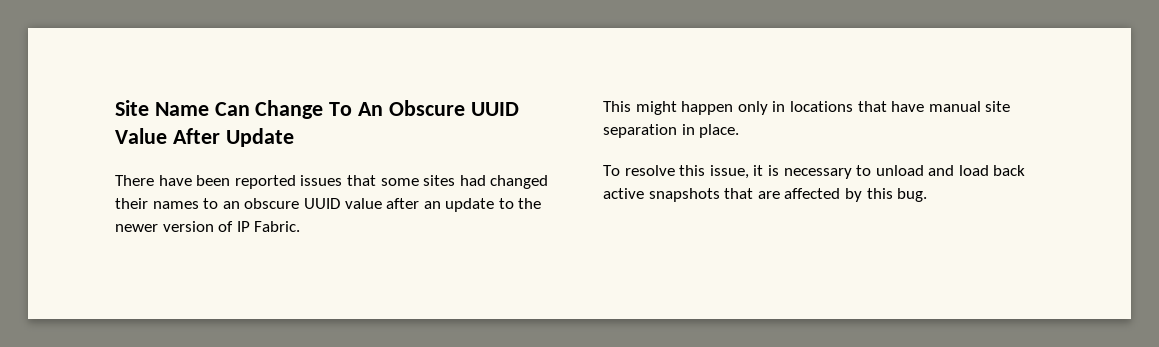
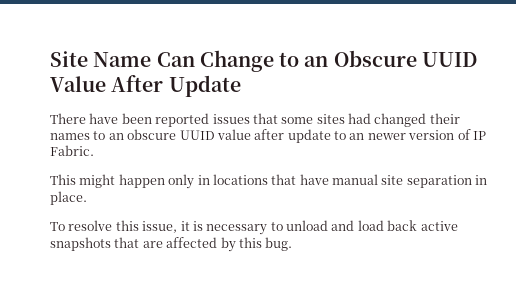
[329,102,384,116] To An -> [279,52,329,67] to an
[423,201,441,209] an -> (285, 134) none
[518,198,542,209] the -> [349,133,365,140] an

